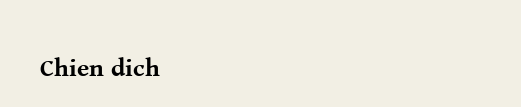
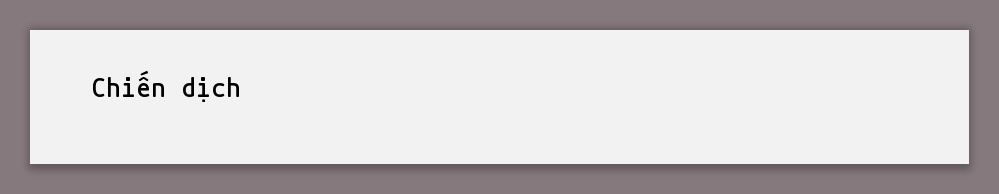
[40,57,160,76] Chien dich -> [91,70,241,102] Chiến dịch

